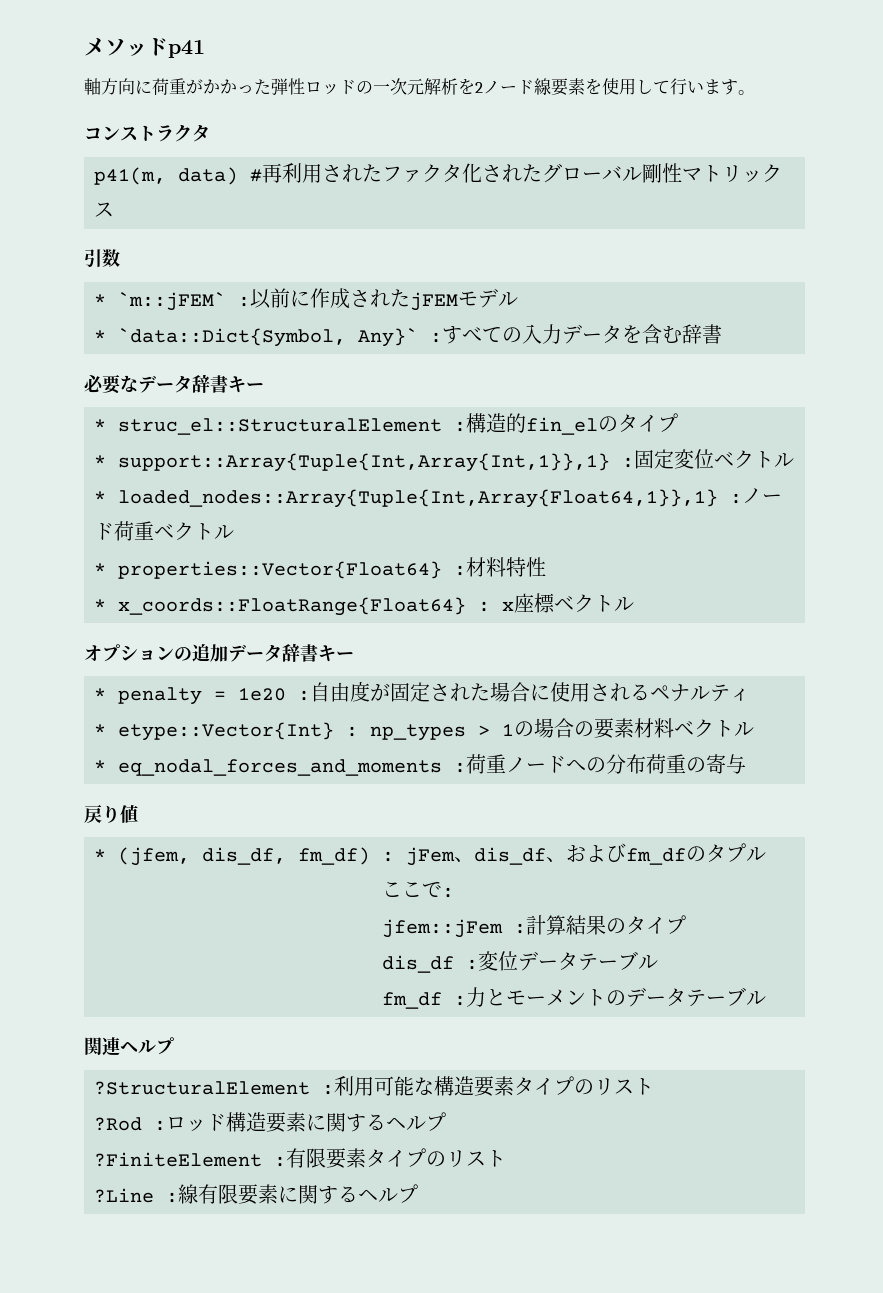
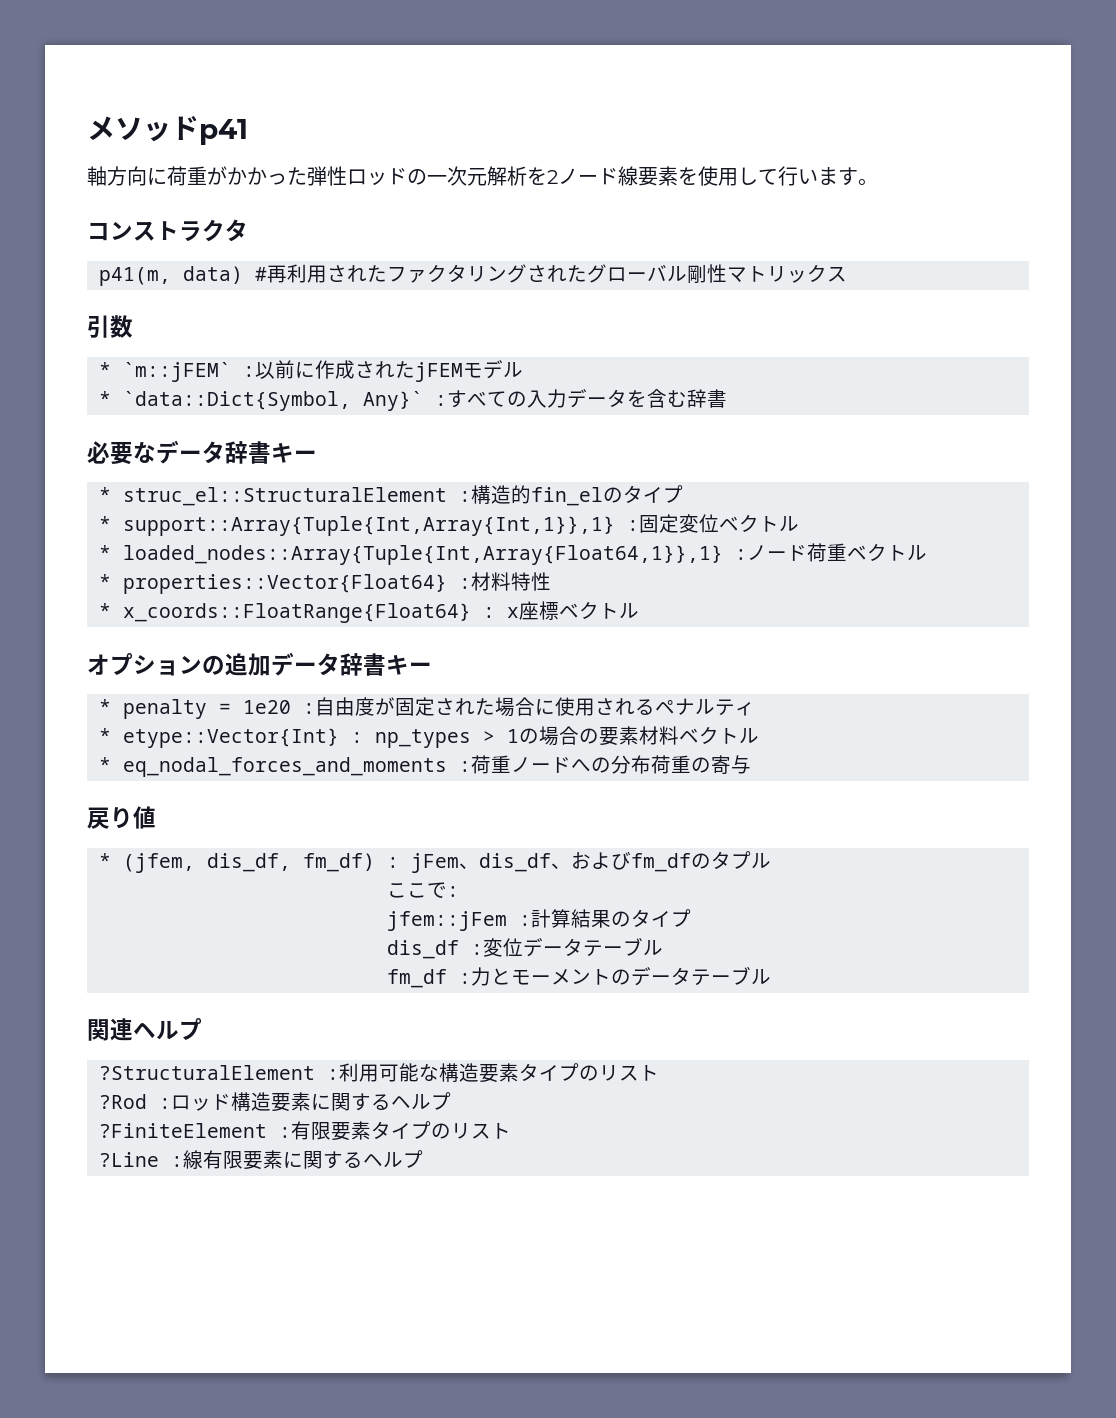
[462,163,483,183] 化 -> [467,264,527,283] リング

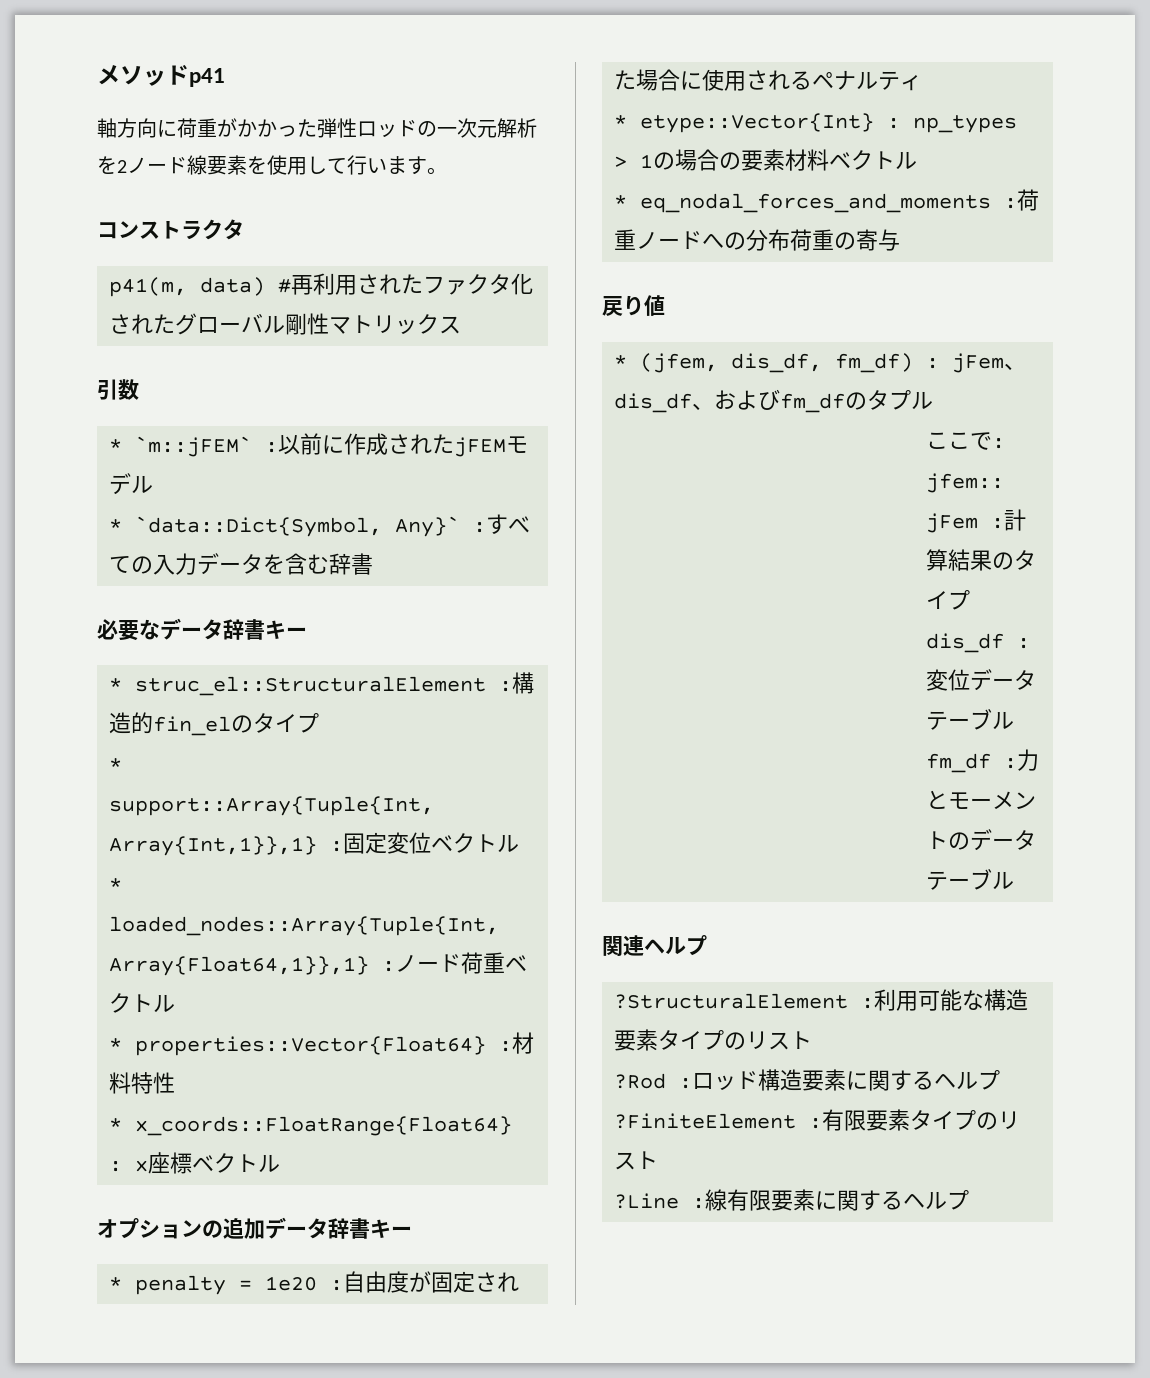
[467,264,527,283] リング -> [511,273,533,295] 化

